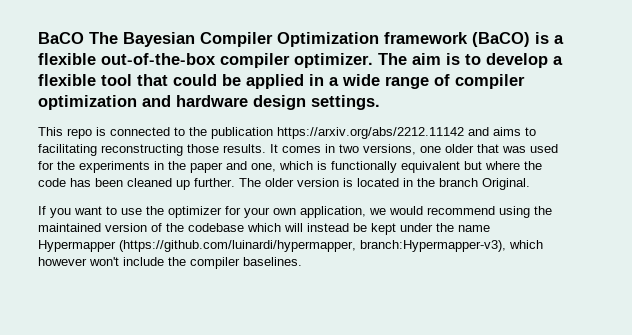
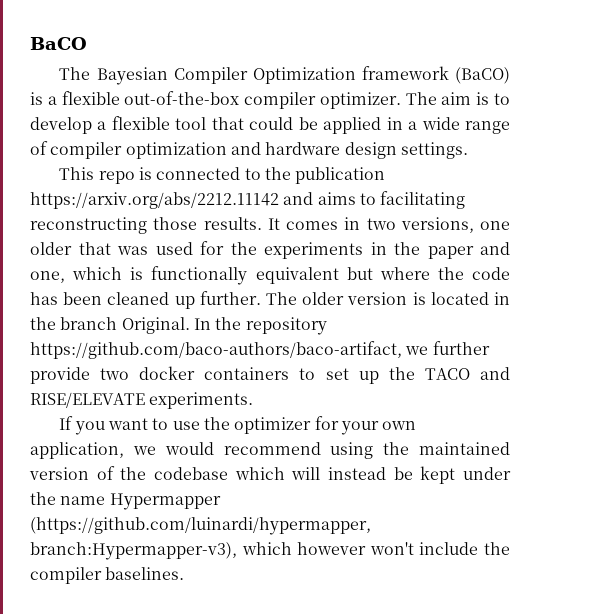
(84, 38) none -> (87, 43) //
(530, 184) none -> [193,317,327,335] [30,341,490,359] [30,366,510,384] [30,392,254,409] In the repository https://github.com/baco-authors/baco-artifact, we further provide two docker containers to set up the TACO and RISE/ELEVATE experiments.

